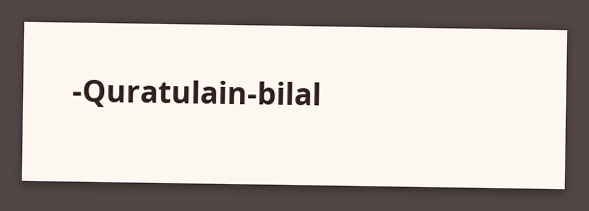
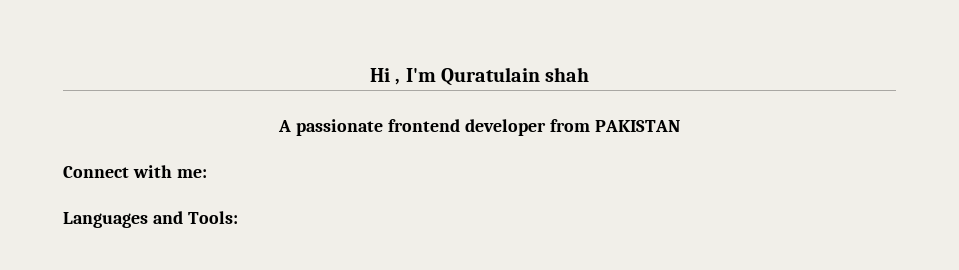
[71,78,322,111] -Quratulain-bilal -> [369,67,590,86] [278,119,680,136] [63,165,207,178] [63,211,238,228] Hi , I'm Quratulain shah // A passionate frontend developer from PAKISTAN // Connect with me: // Languages and Tools:

